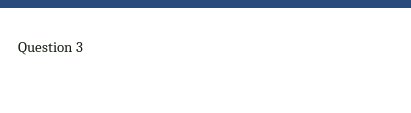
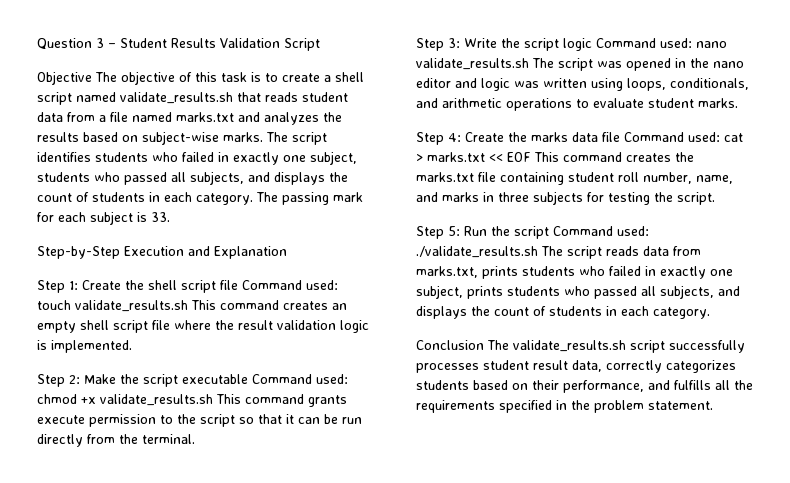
(83, 47) none -> [108,38,320,51] [37,71,364,85] [37,92,348,105] [37,112,342,125] [37,131,327,145] [37,151,357,165] [37,171,348,185] [37,192,363,205] [37,211,170,225] [37,246,287,259] [37,280,338,293] [37,300,347,312] [37,320,369,333] [37,340,132,353] [37,374,348,387] [37,394,347,407] [37,414,362,427] [37,434,195,447] [416,38,727,51] [416,58,744,71] [416,78,749,91] [416,98,738,111] [416,132,743,145] [416,152,694,162] [416,172,733,185] [416,191,715,205] [416,226,649,239] [416,246,701,259] [416,266,733,279] [416,285,740,299] [416,306,710,319] [416,340,745,353] [416,360,736,373] [416,380,753,393] [416,400,713,413] – Student Results Validation Script // Objective The objective of this task is to create a shell script named validate_results.sh that reads student data from a file named marks.txt and analyzes the results based on subject-wise marks. The script identifies students who failed in exactly one subject, students who passed all subjects, and displays the count of students in each category. The passing mark for each subject is 33. // Step-by-Step Execution and Explanation // Step 1: Create the shell script file Command used: touch validate_results.sh This command creates an empty shell script file where the result validation logic is implemented. // Step 2: Make the script executable Command used: chmod +x validate_results.sh This command grants execute permission to the script so that it can be run directly from the terminal. // Step 3: Write the script logic Command used: nano validate_results.sh The script was opened in the nano editor and logic was written using loops, conditionals, and arithmetic operations to evaluate student marks. // Step 4: Create the marks data file Command used: cat > marks.txt << EOF This command creates the marks.txt file containing student roll number, name, and marks in three subjects for testing the script. // Step 5: Run the script Command used: ./validate_results.sh The script reads data from marks.txt, prints students who failed in exactly one subject, prints students who passed all subjects, and displays the count of students in each category. // Conclusion The validate_results.sh script successfully processes student result data, correctly categorizes students based on their performance, and fulfills all the requirements specified in the problem statement.

